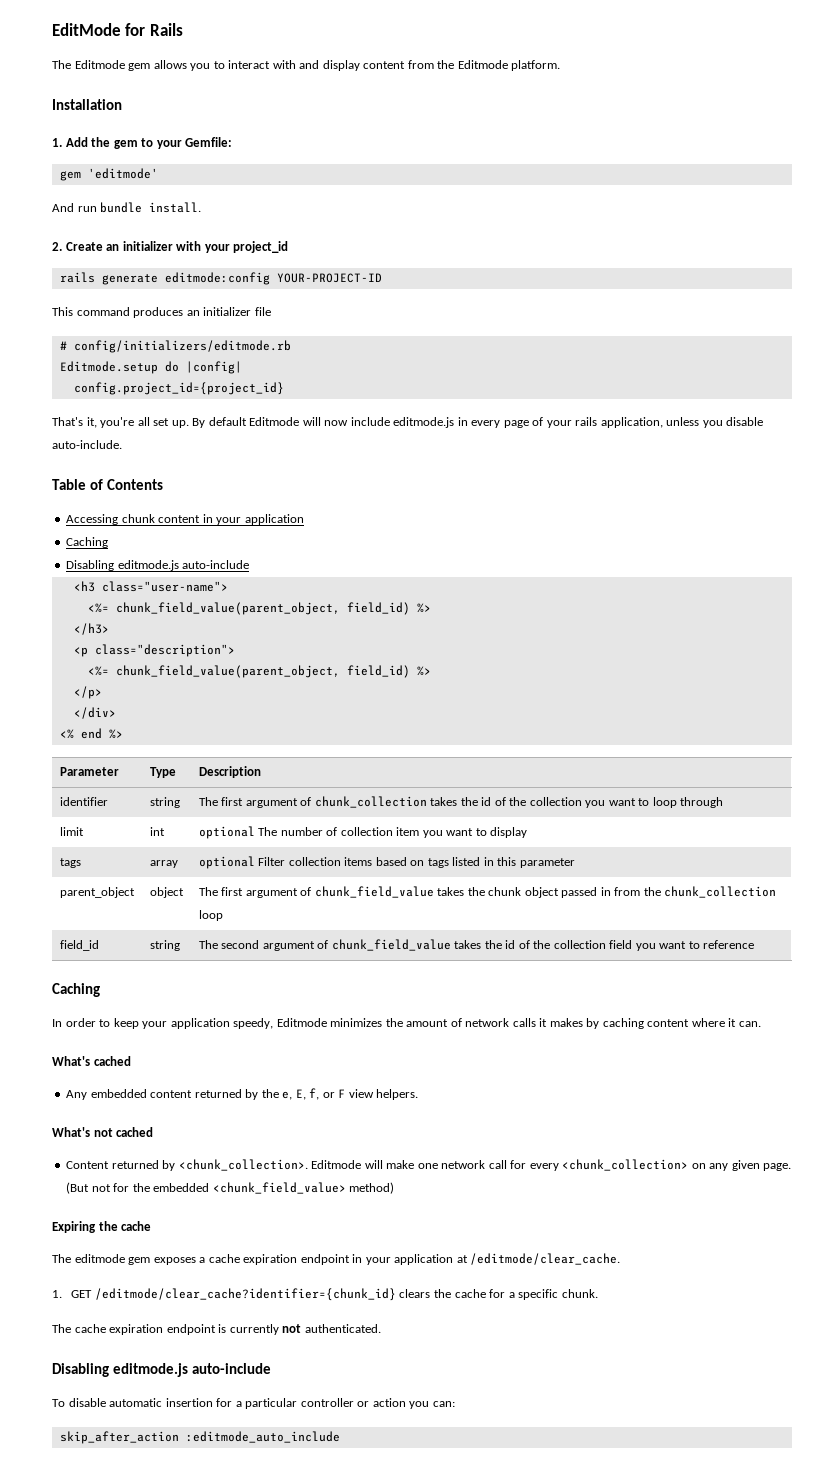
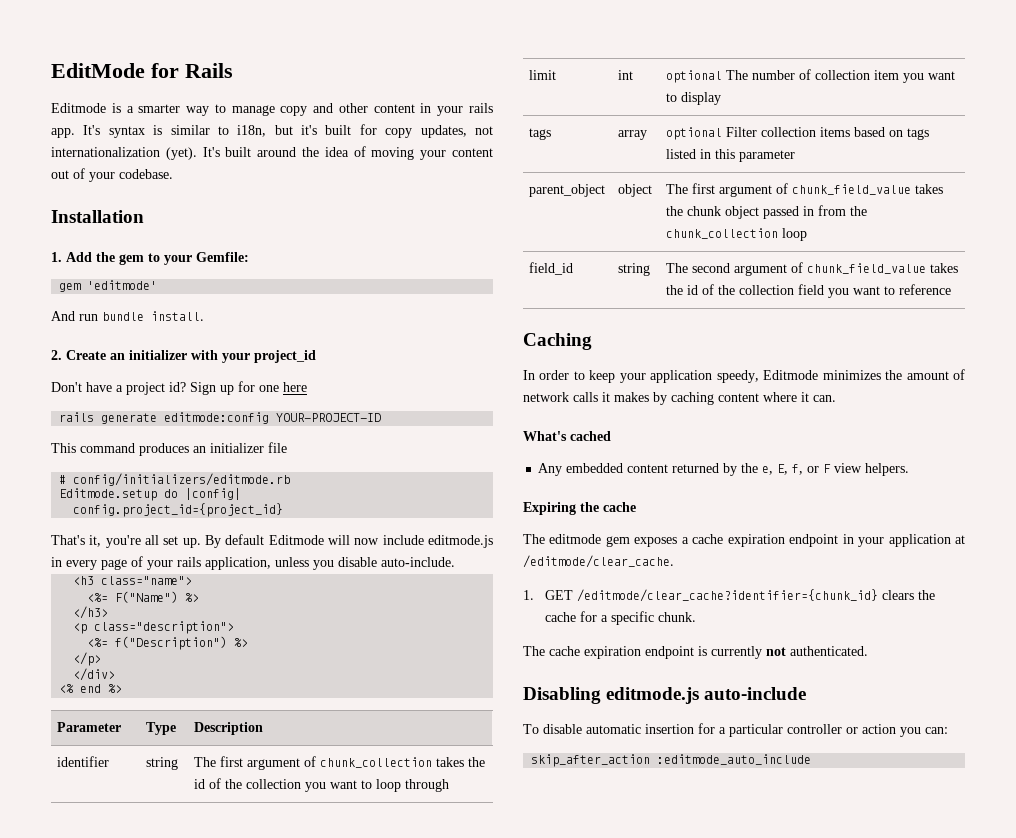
[52,60,561,71] The Editmode gem allows you to interact with and display content from the Editmode platform. -> [51,103,494,116] [51,124,493,138] [51,146,494,160] [51,168,173,182] Editmode is a smarter way to manage copy and other content in your rails app. It's syntax is similar to i18n, but it's built for copy updates, not internationalization (yet). It's built around the idea of moving your content out of your codebase.
(289, 247) none -> [51,381,307,395] // Don't have a project id? Sign up for one here
[52,479,164,490] [66,514,304,525] [66,537,109,548] [66,560,250,571] // Table of Contents // Accessing chunk content in your application // Caching // Disabling editmode.js auto-include -> (455, 562) none
[101,581,228,592] [87,602,410,615] class="user-name"> // <%= chunk_field_value(parent_object, field_id) -> [101,576,193,585] [87,591,179,603] class="name"> // <%= F("Name")
[115,665,410,678] chunk_field_value(parent_object, field_id) -> [115,636,228,650] f("Description")
[52,1127,154,1137] [66,1159,792,1171] [66,1182,395,1194] // What's not cached // Content returned by <chunk_collection>. Editmode will make one network call for every <chunk_collection> on any given page. (But not for the embedded <chunk_field_value> method) -> (910, 469) none

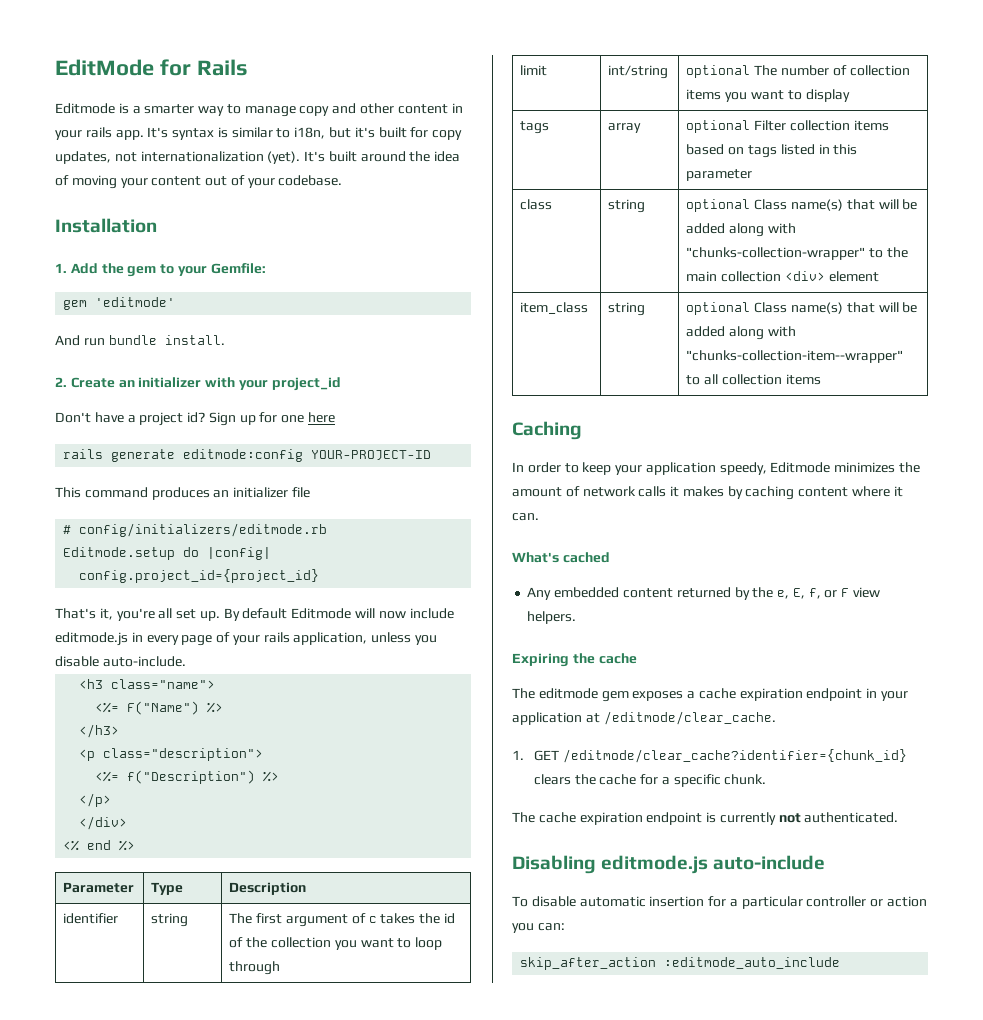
[320,757,433,768] chunk_collection -> [368,916,377,923] c
[618,70,634,80] int -> [608,65,669,79] int/string
[874,70,900,80] item -> [686,89,722,100] items
[529,184,606,197] [618,184,653,197] [666,183,944,197] [666,205,868,219] [666,228,808,241] [529,262,574,275] [618,263,651,276] [666,262,959,276] [666,284,952,298] parent_object | object | The first argument of chunk_field_value takes the chunk object passed in from the chunk_collection loop // field_id | string | The second argument of chunk_field_value takes the id of the collection field you want to reference -> [520,199,553,210] [608,199,646,213] [686,199,918,212] [686,223,796,237] [686,247,908,260] [686,271,879,282] [520,302,589,314] [608,302,646,316] [686,302,918,315] [686,326,796,340] [686,350,904,363] [686,374,821,385] class | string | optional Class name(s) that will be added along with "chunks-collection-wrapper" to the main collection <div> element // item_class | string | optional Class name(s) that will be added along with "chunks-collection-item--wrapper" to all collection items

